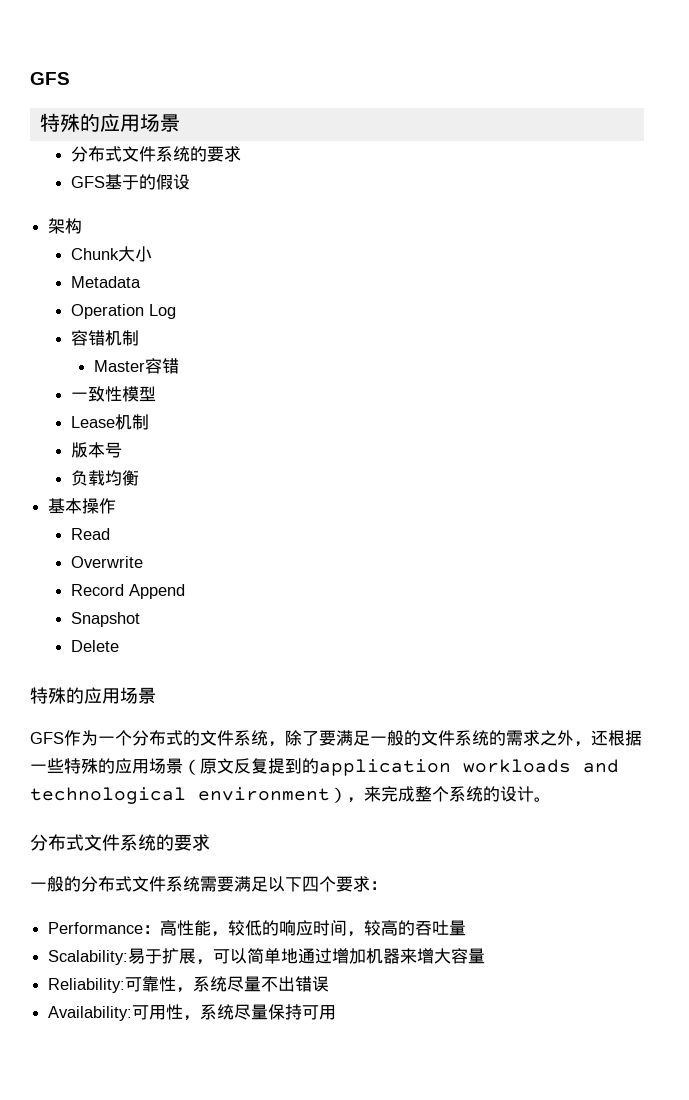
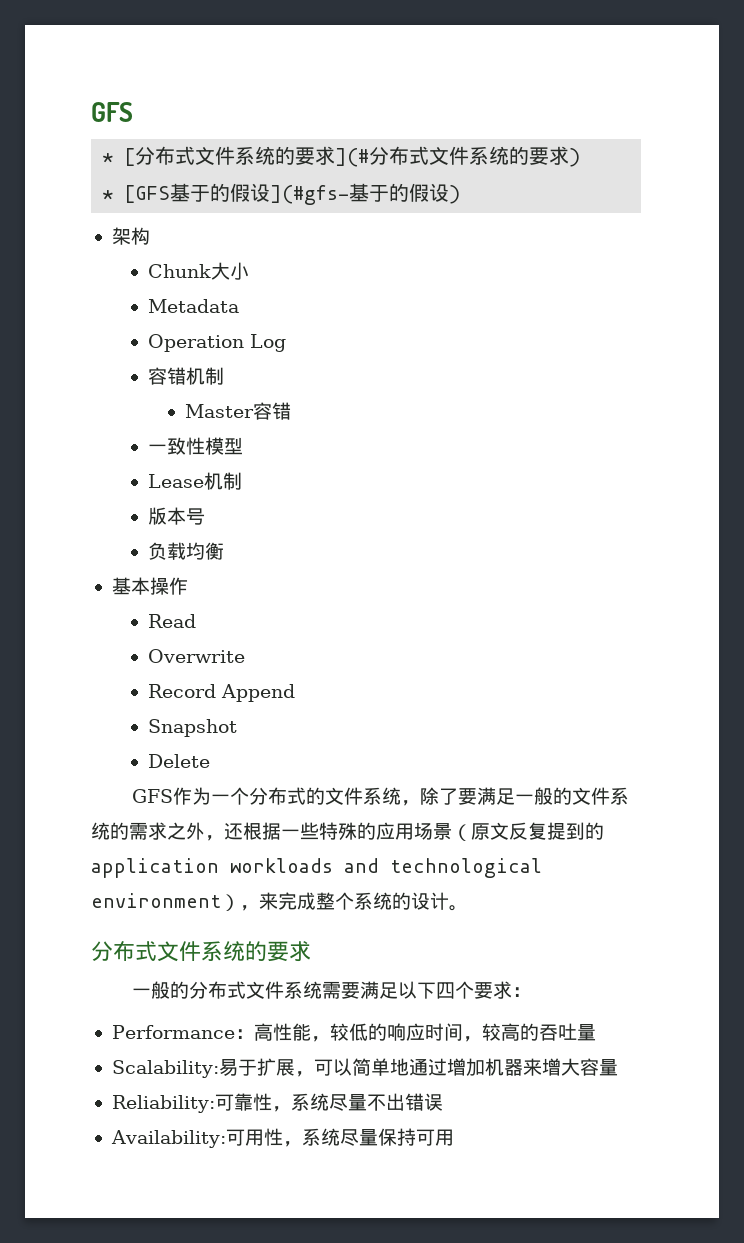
[39,113,180,133] [70,146,241,162] [70,174,190,190] 特殊的应用场景 // 分布式文件系统的要求 // GFS基于的假设 -> [102,146,581,167] [102,183,461,205] * [分布式文件系统的要求](#分布式文件系统的要求) // * [GFS基于的假设](#gfs-基于的假设)
[30,687,156,704] // 特殊的应用场景 -> (211, 761) none

